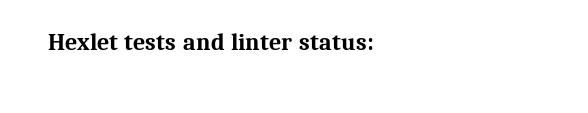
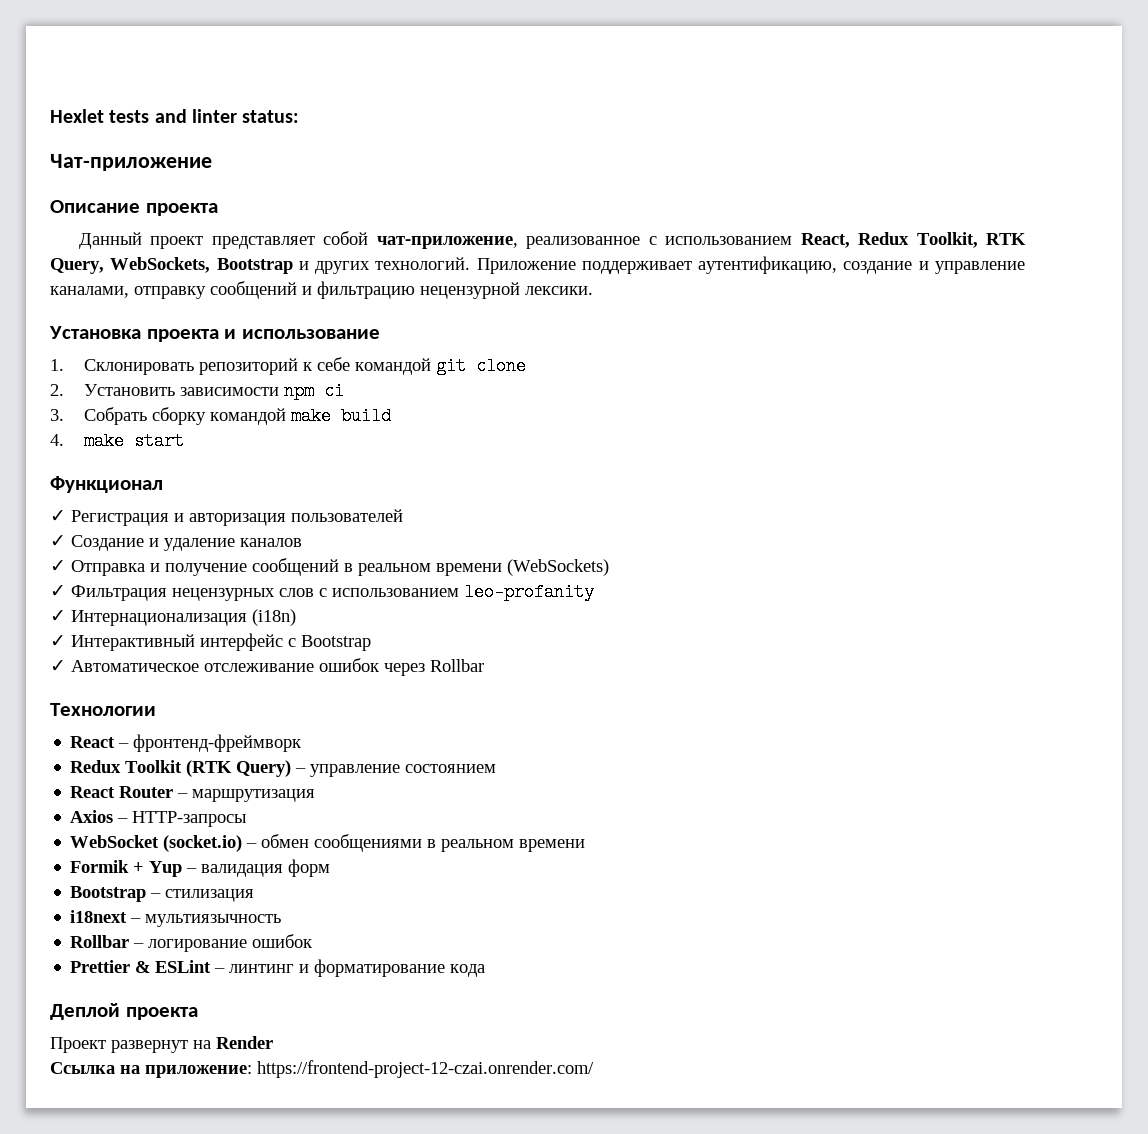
(374, 42) none -> [50,154,212,171] [50,200,218,216] [78,231,1026,249] [50,256,1025,274] [50,281,593,299] [49,326,380,342] [50,357,526,375] [50,382,344,400] [50,407,391,425] [50,432,184,450] [50,476,163,493] [50,509,403,526] [50,535,302,551] [50,558,609,576] [50,583,594,601] [50,609,296,626] [50,633,371,651] [50,658,484,676] [50,703,156,716] [70,734,302,752] [70,760,497,777] [70,786,316,802] [70,810,247,827] [70,834,586,852] [70,859,331,877] [70,886,255,902] [70,910,282,927] [70,934,313,952] [70,959,486,977] [50,1003,198,1020] [50,1036,273,1053] [50,1060,594,1078] // Чат-приложение // Описание проекта // Данный проект представляет собой чат-приложение, реализованное с использованием React, Redux Toolkit, RTK Query, WebSockets, Bootstrap и других технологий. Приложение поддерживает аутентификацию, создание и управление каналами, отправку сообщений и фильтрацию нецензурной лексики. // Установка проекта и использование // 1. Склонировать репозиторий к себе командой git clone // 2. Установить зависимости npm ci // 3. Собрать сборку командой make build // 4. make start // Функционал // ✓ Регистрация и авторизация пользователей // ✓ Создание и удаление каналов // ✓ Отправка и получение сообщений в реальном времени (WebSockets) // ✓ Фильтрация нецензурных слов с использованием leo-profanity // ✓ Интернационализация (i18n) // ✓ Интерактивный интерфейс с Bootstrap // ✓ Автоматическое отслеживание ошибок через Rollbar // Технологии // React – фронтенд-фреймворк // Redux Toolkit (RTK Query) – управление состоянием // React Router – маршрутизация // Axios – HTTP-запросы // WebSocket (socket.io) – обмен сообщениями в реальном времени // Formik + Yup – валидация форм // Bootstrap – стилизация // i18next – мультиязычность // Rollbar – логирование ошибок // Prettier & ESLint – линтинг и форматирование кода // Деплой проекта // Проект развернут на Render // Ссылка на приложение: https://frontend-project-12-czai.onrender.com/

